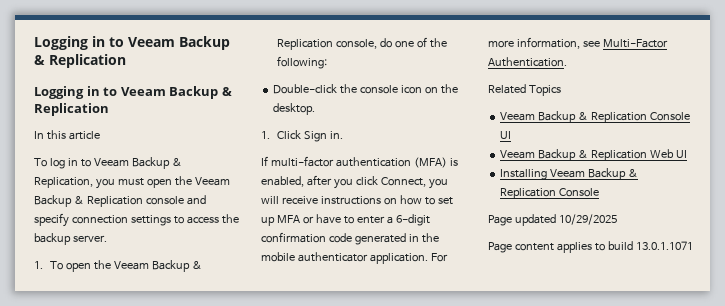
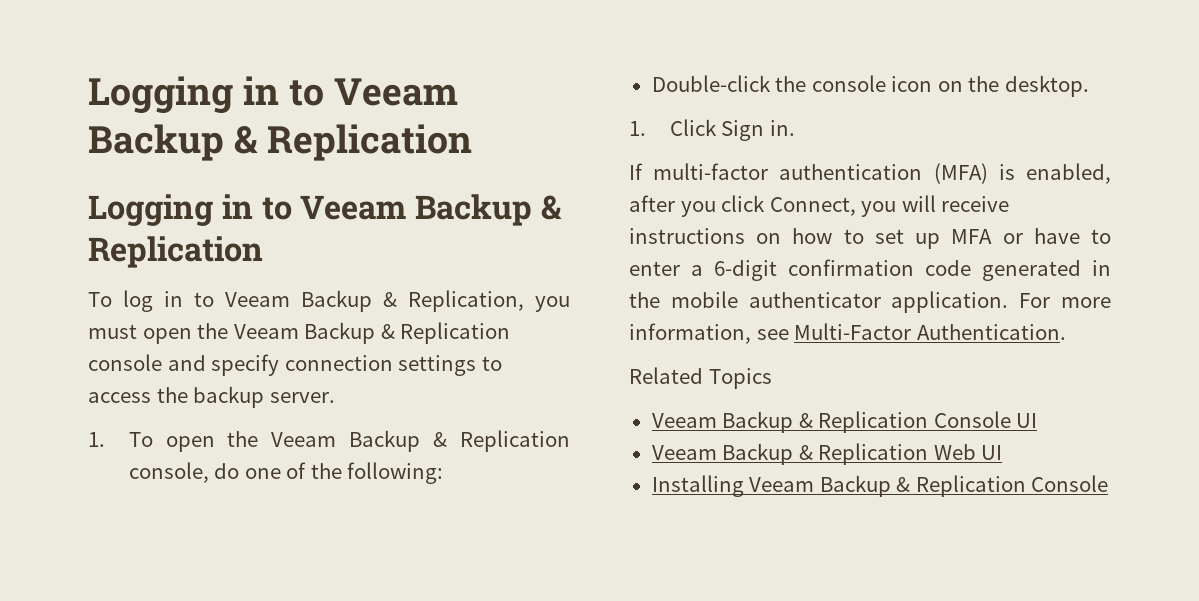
[34,130,100,140] // In this article -> (263, 252) none
[488,214,617,226] [488,241,693,253] // Page updated 10/29/2025 // Page content applies to build 13.0.1.1071 -> (1109, 483) none

